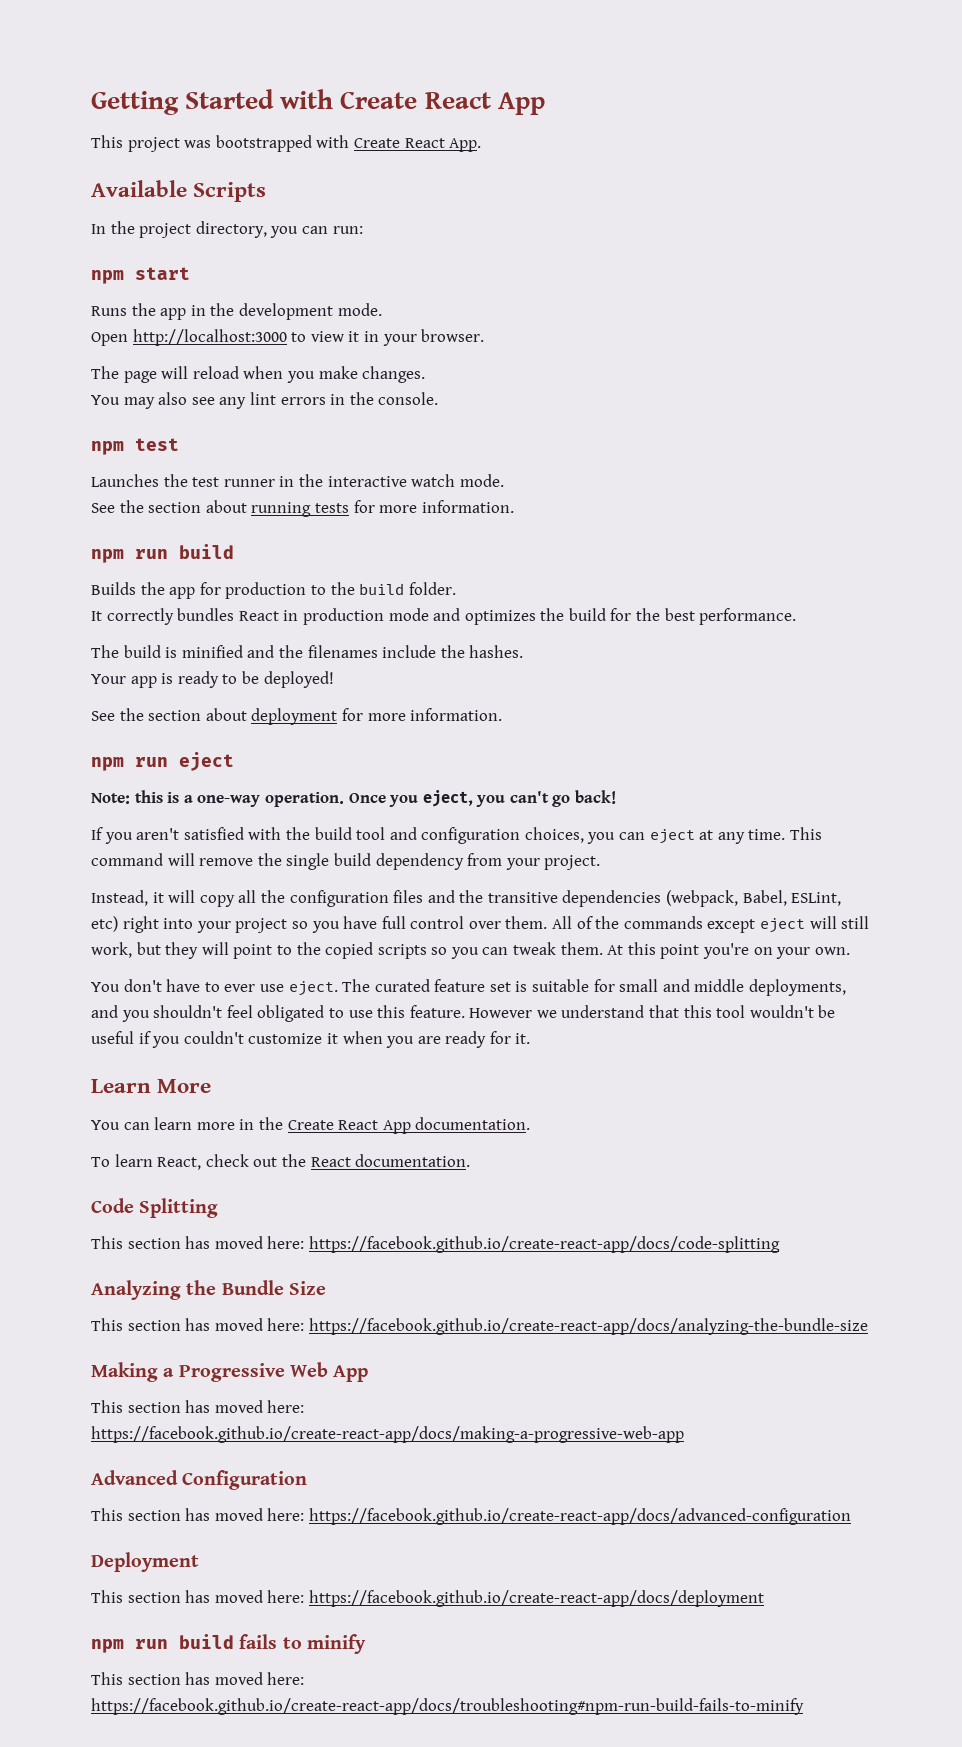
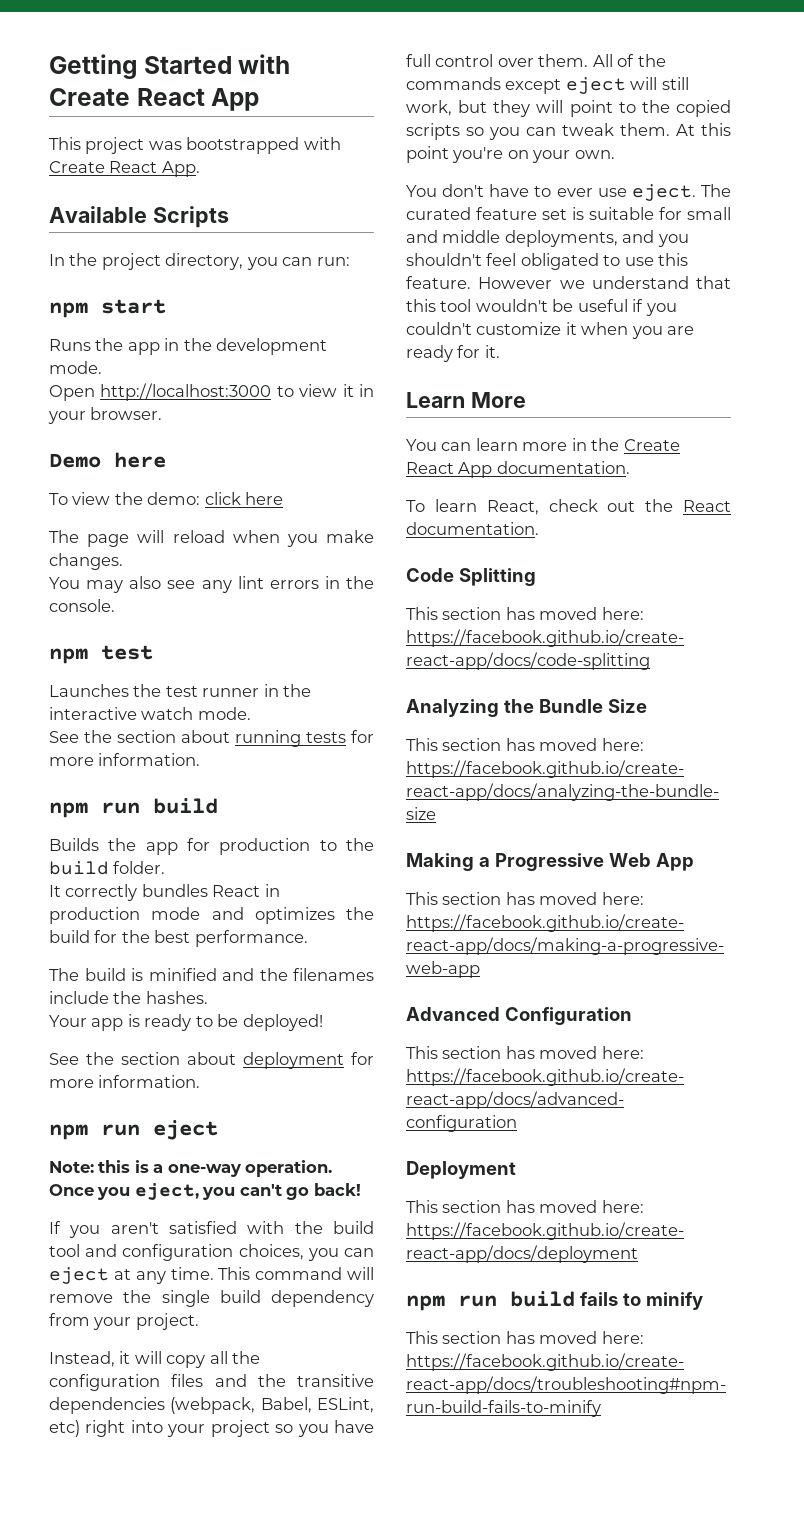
(485, 335) none -> [49,452,166,468] [49,492,284,505] // Demo here // To view the demo: click here

